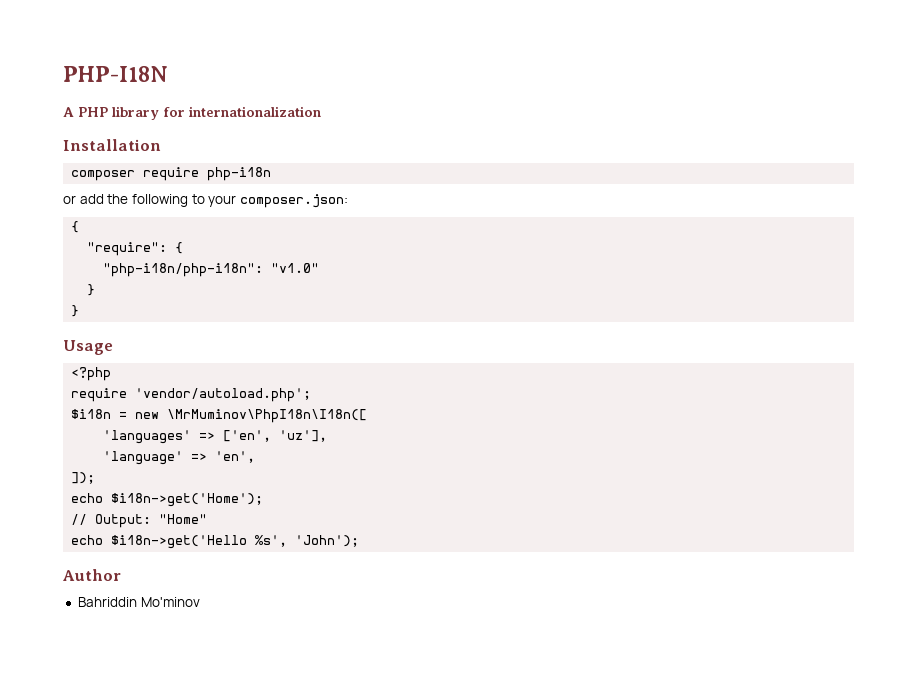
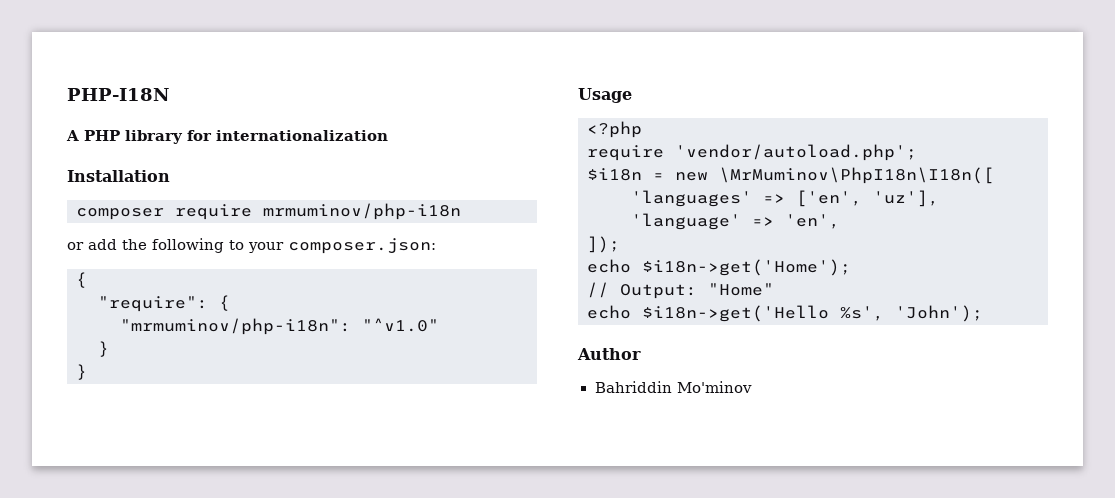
[207,167,272,181] php-i18n -> [263,203,461,220] mrmuminov/php-i18n
[103,263,320,277] "php-i18n/php-i18n": "v1.0" -> [120,318,439,335] "mrmuminov/php-i18n": "^v1.0"

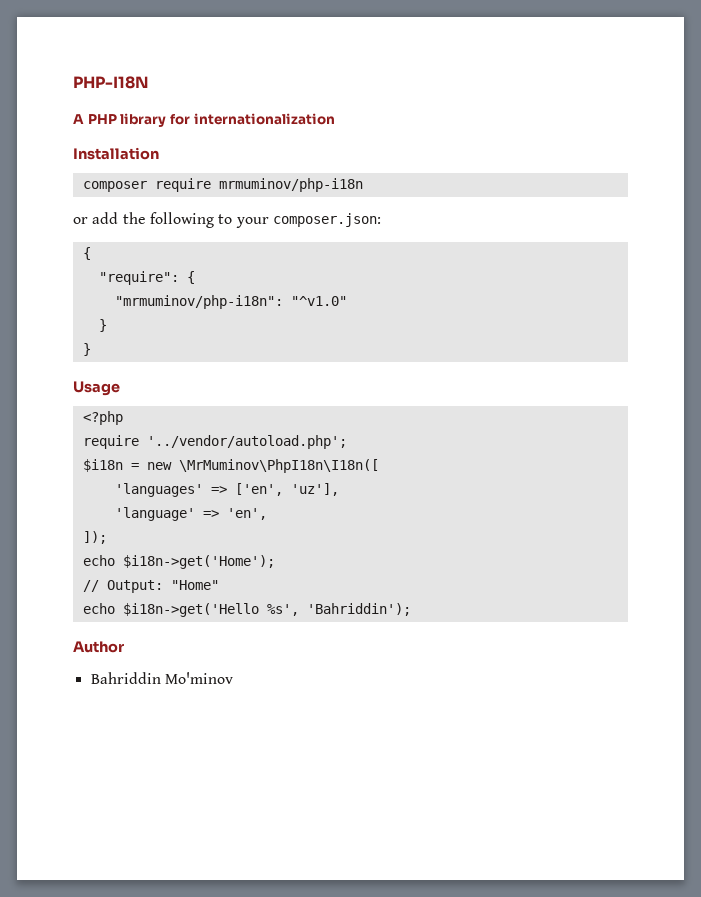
[675,144,917,161] 'vendor/autoload.php'; -> [146,435,347,449] '../vendor/autoload.php';
[895,305,983,322] 'John'); -> [306,603,411,616] 'Bahriddin');

